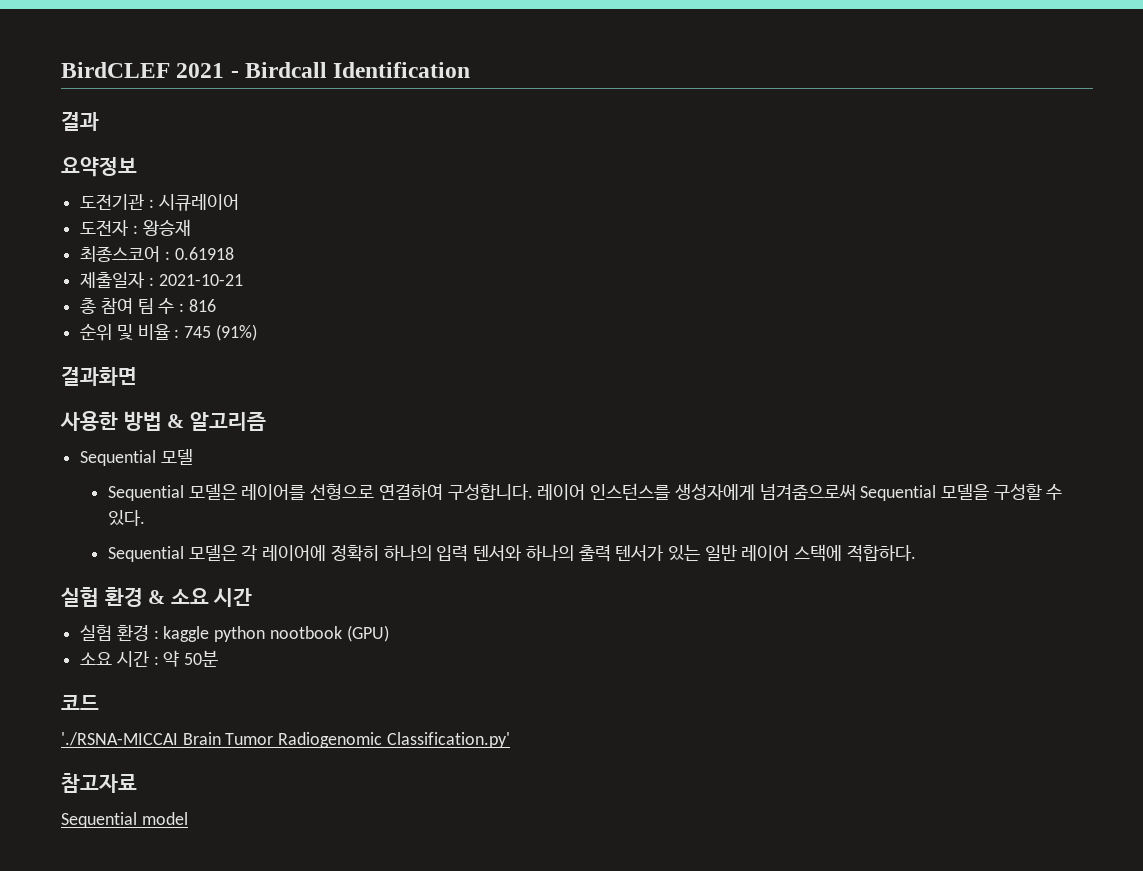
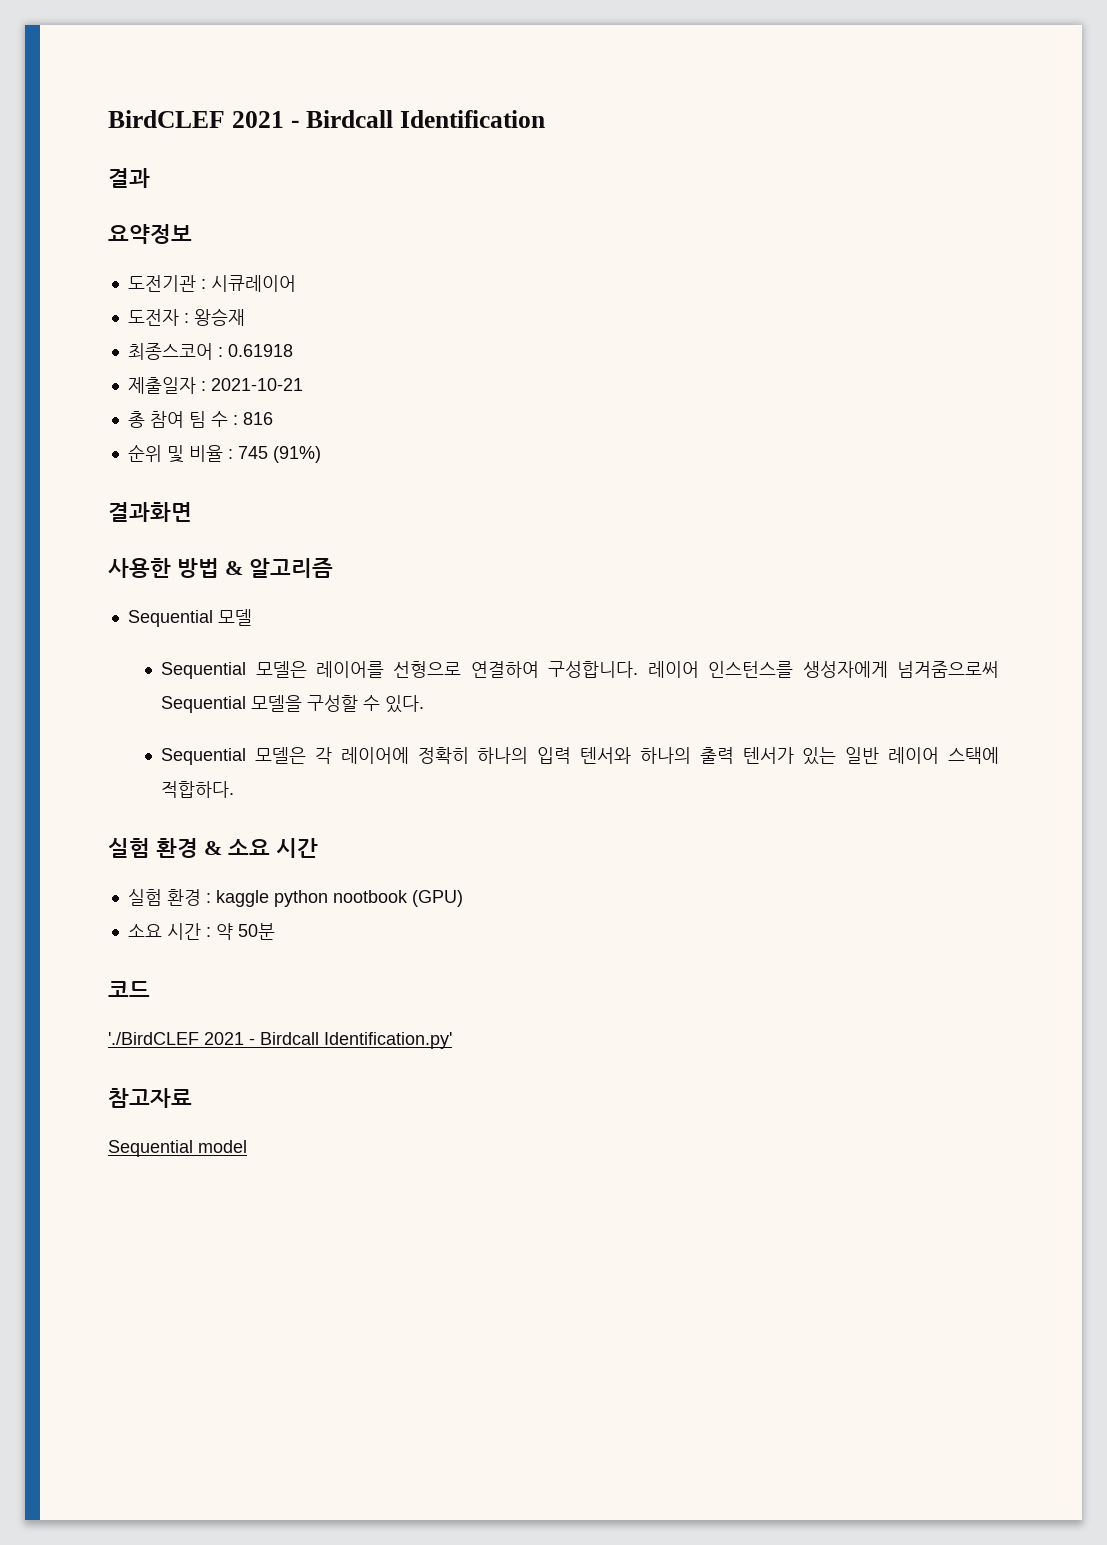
[61,732,510,748] './RSNA-MICCAI Brain Tumor Radiogenomic Classification.py' -> [108,1032,452,1049] './BirdCLEF 2021 - Birdcall Identification.py'

